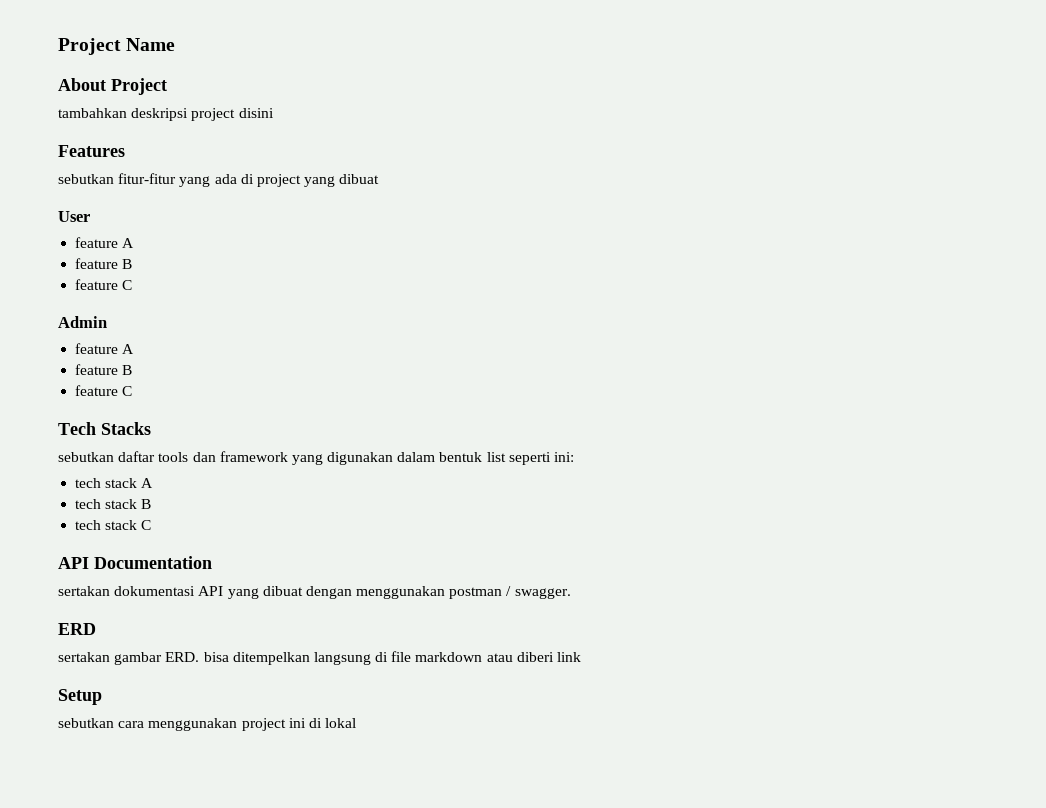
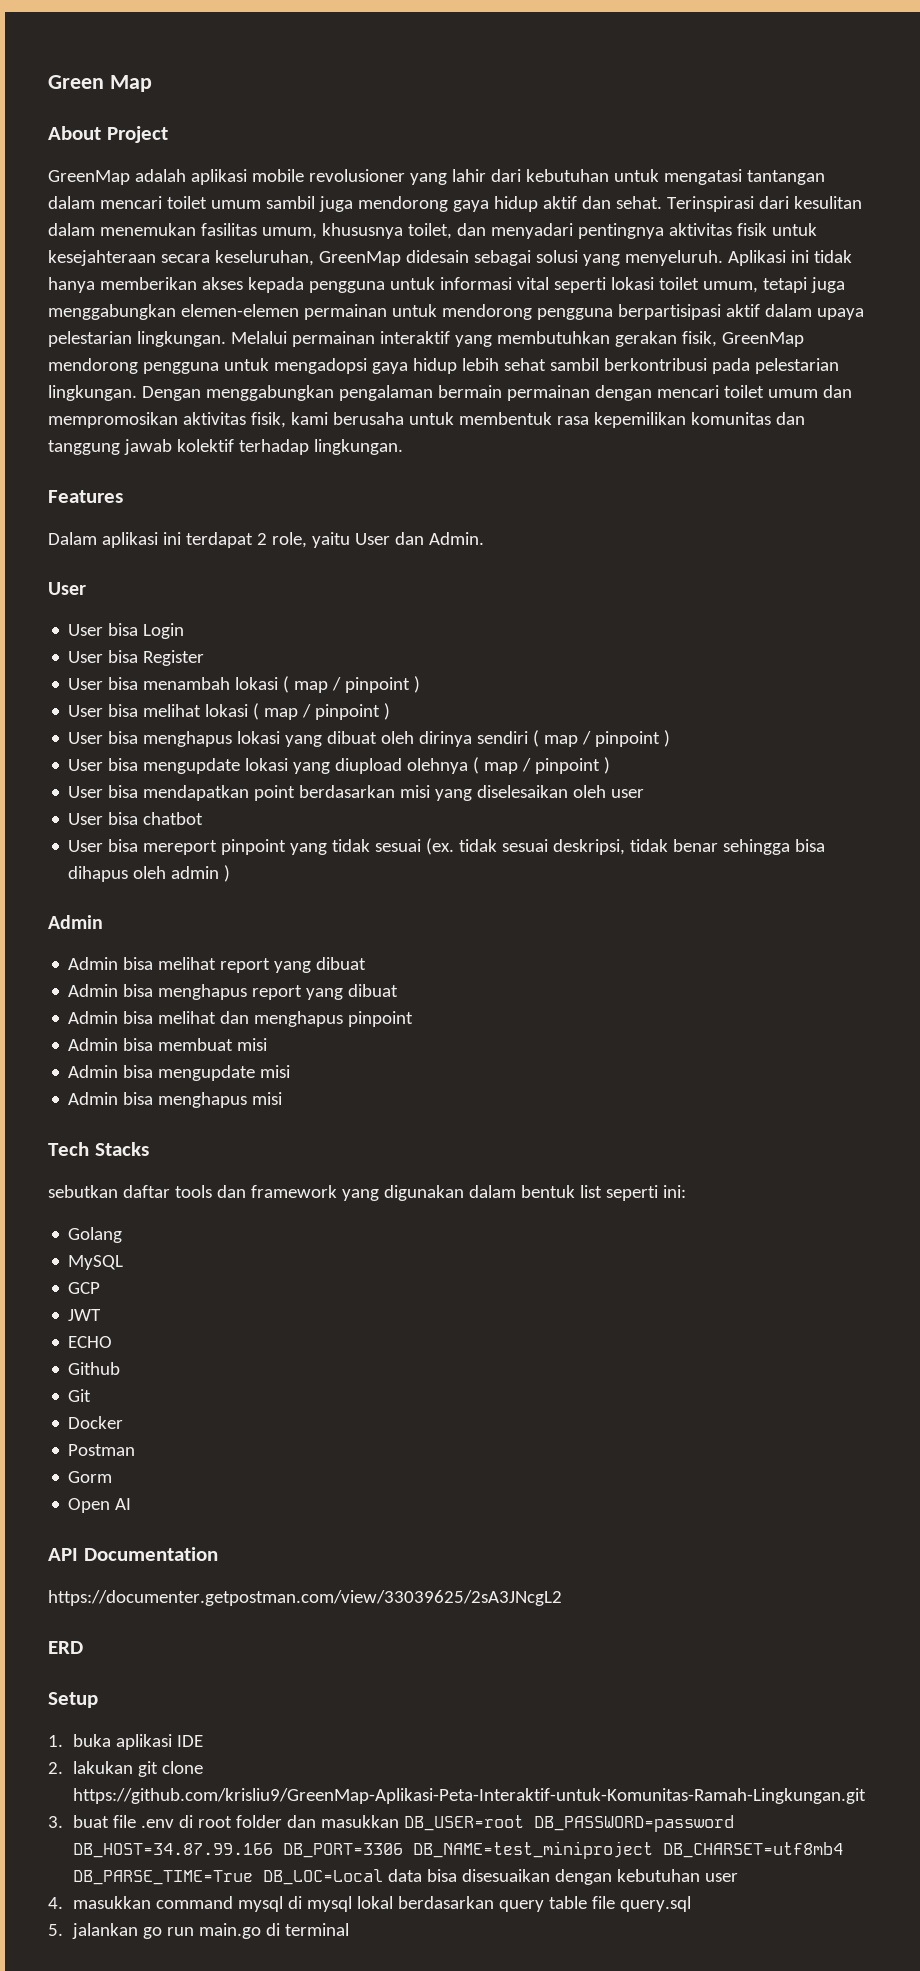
[58,38,176,55] Project Name -> [48,75,152,92] Green Map
[58,108,274,121] [58,145,125,157] [58,173,380,187] [58,211,90,222] [75,237,135,248] [75,258,133,269] [75,279,133,290] [58,316,107,328] [75,343,135,354] [75,364,133,375] [75,385,133,396] tambahkan deskripsi project disini // Features // sebutkan fitur-fitur yang ada di project yang dibuat // User // feature A // feature B // feature C // Admin // feature A // feature B // feature C -> [48,169,825,185] [48,196,862,212] [48,223,817,239] [48,250,852,266] [48,277,845,293] [48,304,864,320] [48,331,804,347] [48,358,839,374] [48,385,852,401] [48,412,805,428] [48,439,403,455] [48,490,123,503] [48,532,484,548] [48,582,86,595] [68,623,185,639] [68,650,205,666] [68,676,421,693] [68,703,391,720] [68,730,671,747] [68,757,611,774] [68,785,645,801] [68,812,204,825] [68,838,826,855] [68,865,231,882] [48,915,103,929] [68,957,367,973] [68,984,399,1000] [68,1011,414,1027] [68,1038,268,1051] [68,1065,291,1081] [68,1092,283,1108] GreenMap adalah aplikasi mobile revolusioner yang lahir dari kebutuhan untuk mengatasi tantangan dalam mencari toilet umum sambil juga mendorong gaya hidup aktif dan sehat. Terinspirasi dari kesulitan dalam menemukan fasilitas umum, khususnya toilet, dan menyadari pentingnya aktivitas fisik untuk kesejahteraan secara keseluruhan, GreenMap didesain sebagai solusi yang menyeluruh. Aplikasi ini tidak hanya memberikan akses kepada pengguna untuk informasi vital seperti lokasi toilet umum, tetapi juga menggabungkan elemen-elemen permainan untuk mendorong pengguna berpartisipasi aktif dalam upaya pelestarian lingkungan. Melalui permainan interaktif yang membutuhkan gerakan fisik, GreenMap mendorong pengguna untuk mengadopsi gaya hidup lebih sehat sambil berkontribusi pada pelestarian lingkungan. Dengan menggabungkan pengalaman bermain permainan dengan mencari toilet umum dan mempromosikan aktivitas fisik, kami berusaha untuk membentuk rasa kepemilikan komunitas dan tanggung jawab kolektif terhadap lingkungan. // Features // Dalam aplikasi ini terdapat 2 role, yaitu User dan Admin. // User // User bisa Login // User bisa Register // User bisa menambah lokasi ( map / pinpoint ) // User bisa melihat lokasi ( map / pinpoint ) // User bisa menghapus lokasi yang dibuat oleh dirinya sendiri ( map / pinpoint ) // User bisa mengupdate lokasi yang diupload olehnya ( map / pinpoint ) // User bisa mendapatkan point berdasarkan misi yang diselesaikan oleh user // User bisa chatbot // User bisa mereport pinpoint yang tidak sesuai (ex. tidak sesuai deskripsi, tidak benar sehingga bisa dihapus oleh admin ) // Admin // Admin bisa melihat report yang dibuat // Admin bisa menghapus report yang dibuat // Admin bisa melihat dan menghapus pinpoint // Admin bisa membuat misi // Admin bisa mengupdate misi // Admin bisa menghapus misi
[75,478,154,488] [75,499,152,509] [75,520,152,530] [58,556,212,569] [58,586,571,599] [58,623,96,635] [58,651,582,665] [58,689,102,705] [58,718,357,731] tech stack A // tech stack B // tech stack C // API Documentation // sertakan dokumentasi API yang dibuat dengan menggunakan postman / swagger. // ERD // sertakan gambar ERD. bisa ditempelkan langsung di file markdown atau diberi link // Setup // sebutkan cara menggunakan project ini di lokal -> [68,1227,123,1243] [68,1255,124,1270] [68,1282,101,1294] [68,1309,102,1321] [68,1336,113,1348] [68,1362,121,1375] [68,1389,92,1402] [68,1416,124,1429] [68,1444,136,1456] [68,1471,113,1483] [68,1498,132,1513] [48,1547,218,1561] [48,1590,562,1606] [48,1641,83,1654] [48,1692,98,1708] [48,1734,203,1750] [48,1761,203,1777] [72,1788,866,1804] [48,1815,734,1832] [72,1841,843,1859] [72,1869,738,1885] [48,1896,691,1912] [48,1923,349,1939] Golang // MySQL // GCP // JWT // ECHO // Github // Git // Docker // Postman // Gorm // Open AI // API Documentation // https://documenter.getpostman.com/view/33039625/2sA3JNcgL2 // ERD // Setup // 1. buka aplikasi IDE // 2. lakukan git clone https://github.com/krisliu9/GreenMap-Aplikasi-Peta-Interaktif-untuk-Komunitas-Ramah-Lingkungan.git // 3. buat file .env di root folder dan masukkan DB_USER=root DB_PASSWORD=password DB_HOST=34.87.99.166 DB_PORT=3306 DB_NAME=test_miniproject DB_CHARSET=utf8mb4 DB_PARSE_TIME=True DB_LOC=Local data bisa disesuaikan dengan kebutuhan user // 4. masukkan command mysql di mysql lokal berdasarkan query table file query.sql // 5. jalankan go run main.go di terminal

